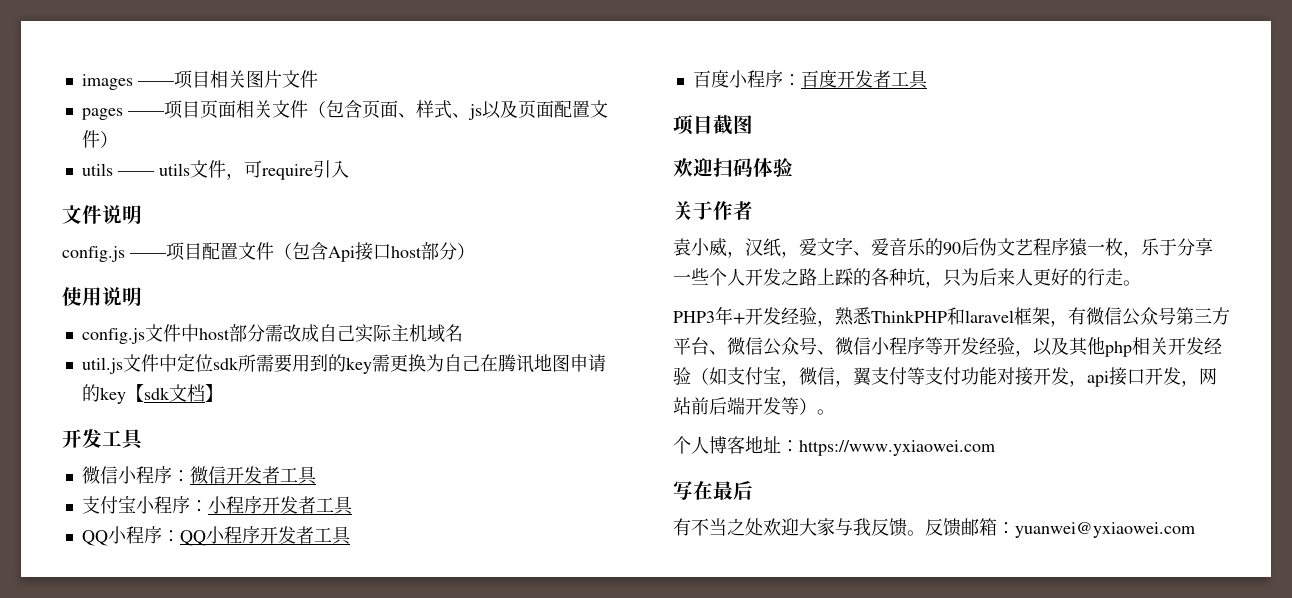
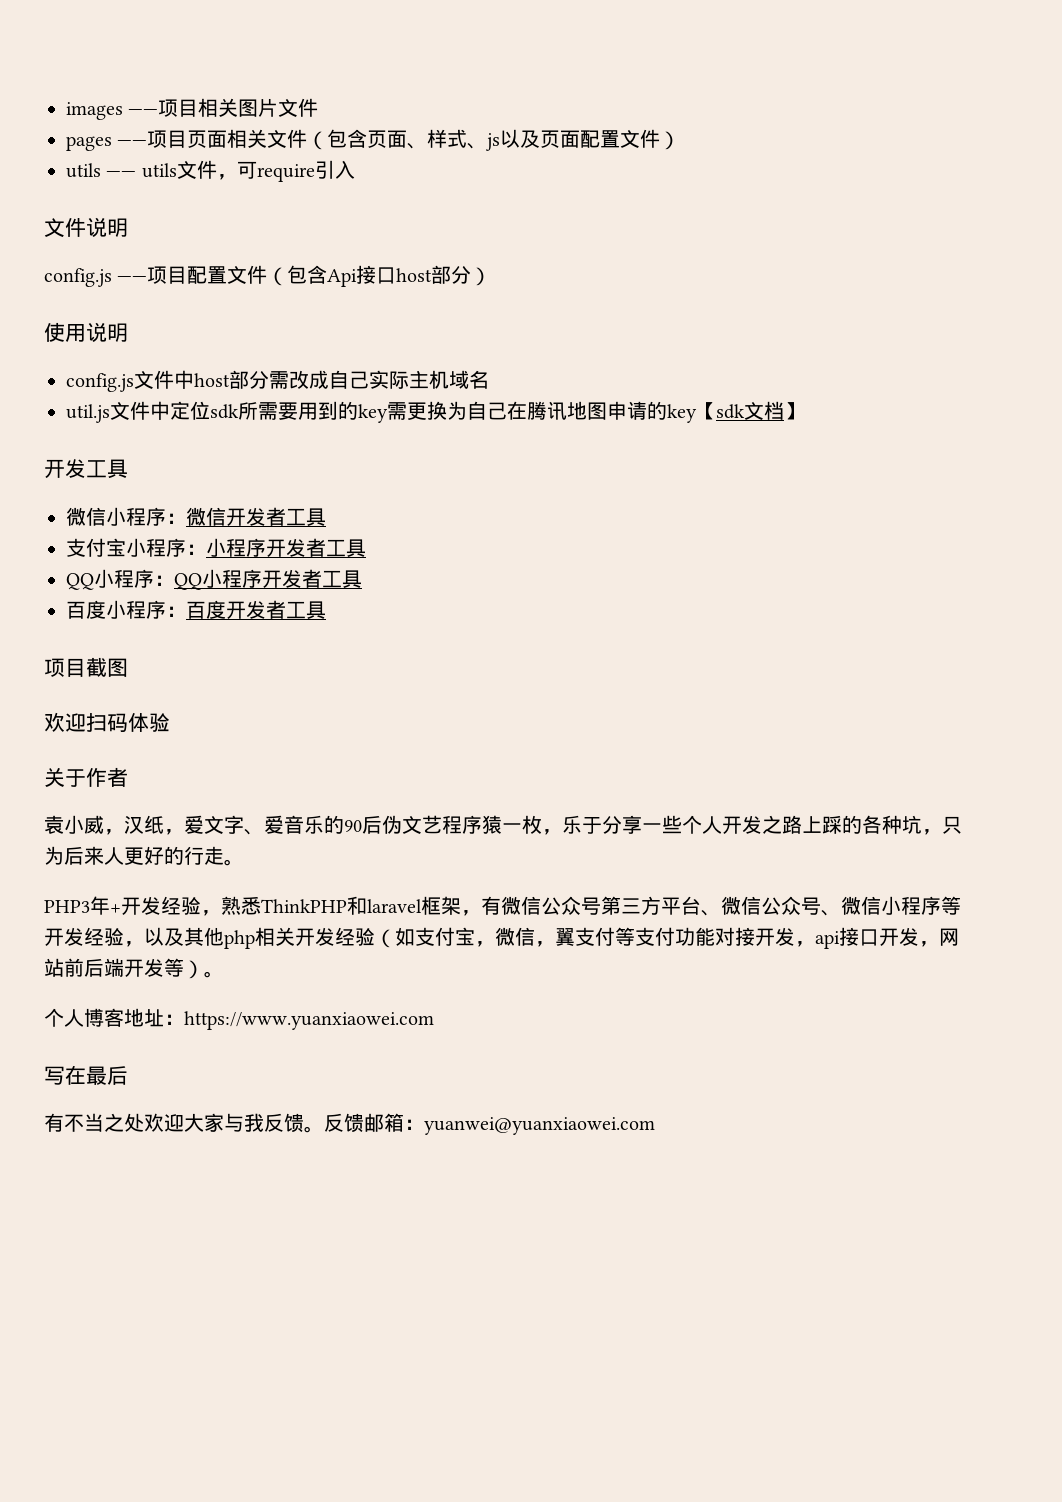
[799,440,995,456] https://www.yxiaowei.com -> [184,1011,434,1030] https://www.yuanxiaowei.com
[1015,522,1195,538] yuanwei@yxiaowei.com -> [424,1117,655,1135] yuanwei@yuanxiaowei.com

